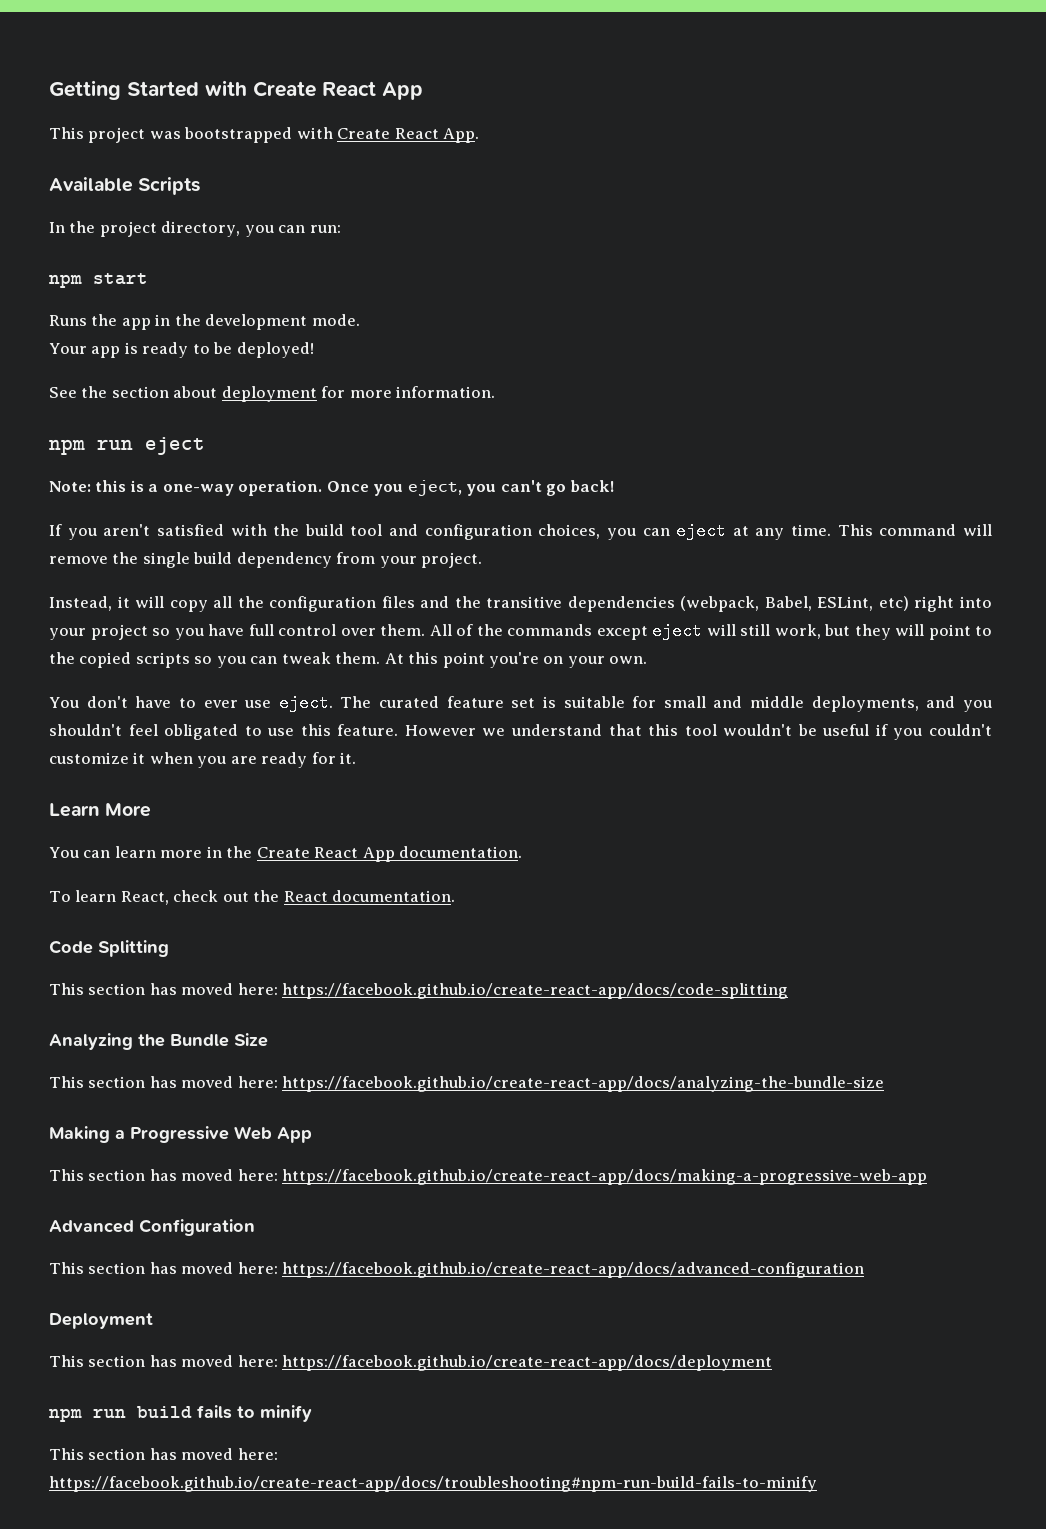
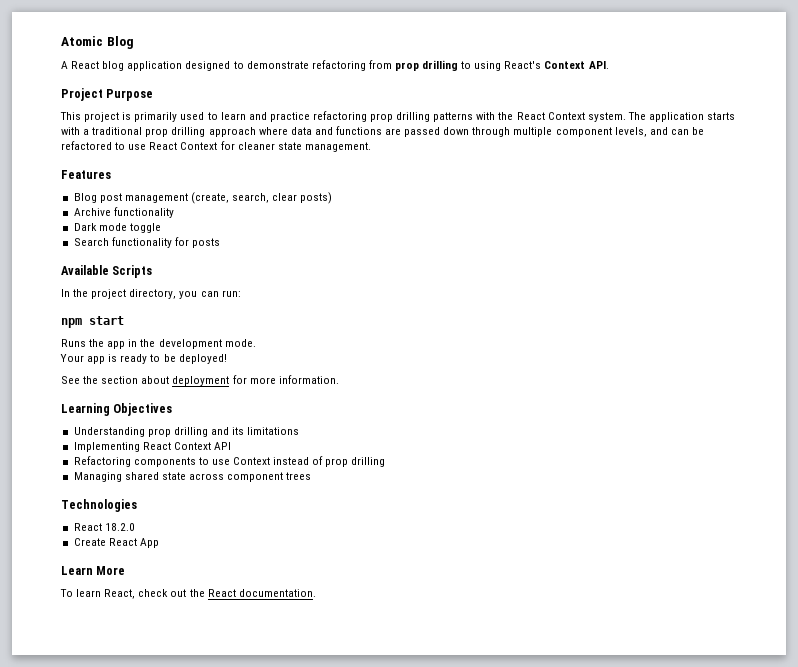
[49,80,423,100] [49,127,480,143] Getting Started with Create React App // This project was bootstrapped with Create React App. -> [61,36,134,49] [61,60,609,71] [61,88,154,101] [60,111,736,122] [61,126,704,137] [61,141,371,152] [61,170,111,179] [73,192,333,204] [73,207,174,218] [73,223,161,233] [73,237,220,248] Atomic Blog // A React blog application designed to demonstrate refactoring from prop drilling to using React's Context API. // Project Purpose // This project is primarily used to learn and practice refactoring prop drilling patterns with the React Context system. The application starts with a traditional prop drilling approach where data and functions are passed down through multiple component levels, and can be refactored to use React Context for cleaner state management. // Features // Blog post management (create, search, clear posts) // Archive functionality // Dark mode toggle // Search functionality for posts
[49,437,205,455] [49,480,615,496] [49,522,993,540] [49,552,483,568] [49,596,992,612] [49,622,992,640] [49,652,648,668] [49,694,993,712] [49,724,992,740] [49,752,357,768] [49,803,152,817] [49,846,523,862] npm run eject // Note: this is a one-way operation. Once you eject, you can't go back! // If you aren't satisfied with the build tool and configuration choices, you can eject at any time. This command will remove the single build dependency from your project. // Instead, it will copy all the configuration files and the transitive dependencies (webpack, Babel, ESLint, etc) right into your project so you have full control over them. All of the commands except eject will still work, but they will point to the copied scripts so you can tweak them. At this point you're on your own. // You don't have to ever use eject. The curated feature set is suitable for small and middle deployments, and you shouldn't feel obligated to use this feature. However we understand that this tool wouldn't be useful if you couldn't customize it when you are ready for it. // Learn More // You can learn more in the Create React App documentation. -> [61,403,173,416] [73,427,300,437] [73,442,231,452] [73,456,386,467] [73,472,312,482] [61,499,137,512] [73,523,135,531] [73,538,159,548] [61,566,126,575] Learning Objectives // Understanding prop drilling and its limitations // Implementing React Context API // Refactoring components to use Context instead of prop drilling // Managing shared state across component trees // Technologies // React 18.2.0 // Create React App // Learn More
[49,940,169,957] [49,983,789,999] [49,1033,268,1050] [49,1076,885,1092] [49,1126,312,1143] [49,1169,928,1185] [49,1219,255,1236] [49,1262,865,1278] [49,1313,153,1329] [49,1355,773,1371] [49,1405,312,1422] [49,1448,278,1460] [49,1476,817,1492] // Code Splitting // This section has moved here: https://facebook.github.io/create-react-app/docs/code-splitting // Analyzing the Bundle Size // This section has moved here: https://facebook.github.io/create-react-app/docs/analyzing-the-bundle-size // Making a Progressive Web App // This section has moved here: https://facebook.github.io/create-react-app/docs/making-a-progressive-web-app // Advanced Configuration // This section has moved here: https://facebook.github.io/create-react-app/docs/advanced-configuration // Deployment // This section has moved here: https://facebook.github.io/create-react-app/docs/deployment // npm run build fails to minify // This section has moved here: https://facebook.github.io/create-react-app/docs/troubleshooting#npm-run-build-fails-to-minify -> (316, 593) none

